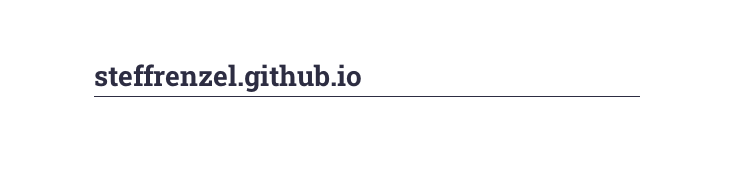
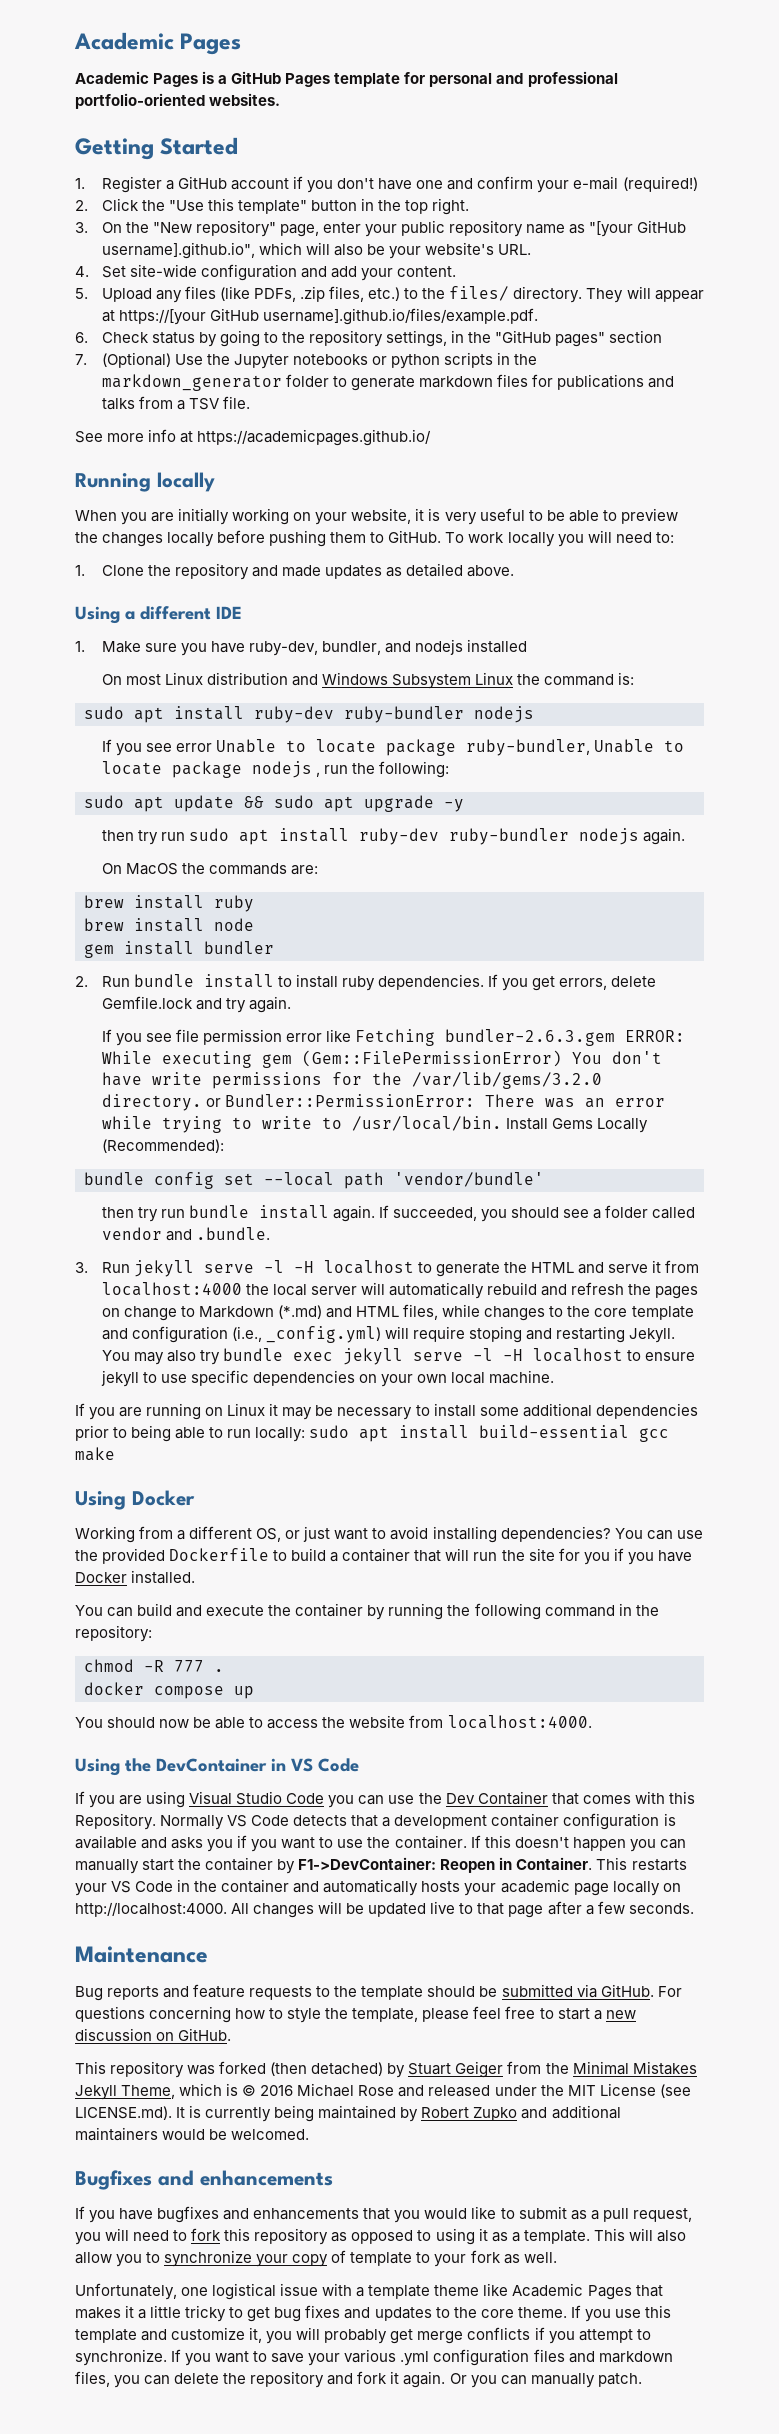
[94,64,362,92] steffrenzel.github.io -> [74,32,242,55] [75,71,618,87] [75,93,281,109] [75,137,239,160] [75,176,698,193] [75,198,470,215] [75,220,687,237] [101,242,532,259] [75,264,457,281] [75,286,704,303] [101,308,539,325] [75,330,663,347] [75,352,538,369] [101,374,675,391] [101,396,251,410] [75,429,432,446] [75,472,215,492] [75,508,678,525] [75,530,674,547] [75,563,515,580] [75,606,242,624] [75,639,528,656] [101,672,635,689] [84,706,534,723] [101,739,685,756] [101,761,450,778] [84,795,464,812] [101,828,686,845] [101,863,319,875] [84,895,254,912] [84,918,254,932] [84,941,274,958] [75,974,657,991] [101,996,292,1013] [101,1029,686,1046] [101,1050,662,1068] [101,1072,602,1089] [101,1094,665,1111] [101,1116,649,1133] [101,1139,224,1153] [84,1172,544,1189] [101,1205,696,1222] [101,1227,270,1241] [75,1260,700,1277] [101,1282,699,1299] [101,1304,694,1321] [101,1326,676,1343] [101,1348,696,1365] [100,1370,555,1387] [75,1403,698,1420] [75,1425,670,1442] [75,1447,115,1461] [75,1490,195,1510] [75,1526,703,1543] [75,1548,692,1565] [75,1570,196,1584] [75,1603,659,1620] [75,1625,152,1642] [84,1659,224,1672] [84,1682,254,1699] [75,1715,592,1729] [75,1758,359,1776] [75,1791,695,1808] [75,1813,676,1830] [75,1835,686,1852] [75,1857,687,1874] [75,1879,681,1896] [75,1901,694,1918] [75,1946,208,1963] [75,1984,682,2001] [75,2006,636,2023] [75,2028,232,2041] [75,2061,697,2078] [75,2083,691,2100] [75,2105,621,2122] [75,2127,310,2141] [75,2170,333,2190] [75,2206,692,2223] [75,2228,686,2245] [75,2250,557,2267] [75,2283,663,2300] [75,2305,671,2322] [75,2327,651,2344] [75,2349,673,2366] [75,2371,642,2388] Academic Pages // Academic Pages is a GitHub Pages template for personal and professional portfolio-oriented websites. // Getting Started // 1. Register a GitHub account if you don't have one and confirm your e-mail (required!) // 2. Click the "Use this template" button in the top right. // 3. On the "New repository" page, enter your public repository name as "[your GitHub username].github.io", which will also be your website's URL. // 4. Set site-wide configuration and add your content. // 5. Upload any files (like PDFs, .zip files, etc.) to the files/ directory. They will appear at https://[your GitHub username].github.io/files/example.pdf. // 6. Check status by going to the repository settings, in the "GitHub pages" section // 7. (Optional) Use the Jupyter notebooks or python scripts in the markdown_generator folder to generate markdown files for publications and talks from a TSV file. // See more info at https://academicpages.github.io/ // Running locally // When you are initially working on your website, it is very useful to be able to preview the changes locally before pushing them to GitHub. To work locally you will need to: // 1. Clone the repository and made updates as detailed above. // Using a different IDE // 1. Make sure you have ruby-dev, bundler, and nodejs installed // On most Linux distribution and Windows Subsystem Linux the command is: // sudo apt install ruby-dev ruby-bundler nodejs // If you see error Unable to locate package ruby-bundler, Unable to locate package nodejs , run the following: // sudo apt update && sudo apt upgrade -y // then try run sudo apt install ruby-dev ruby-bundler nodejs again. // On MacOS the commands are: // brew install ruby // brew install node // gem install bundler // 2. Run bundle install to install ruby dependencies. If you get errors, delete Gemfile.lock and try again. // If you see file permission error like Fetching bundler-2.6.3.gem ERROR: While executing gem (Gem::FilePermissionError) You don't have write permissions for the /var/lib/gems/3.2.0 directory. or Bundler::PermissionError: There was an error while trying to write to /usr/local/bin. Install Gems Locally (Recommended): // bundle config set --local path 'vendor/bundle' // then try run bundle install again. If succeeded, you should see a folder called vendor and .bundle. // 3. Run jekyll serve -l -H localhost to generate the HTML and serve it from localhost:4000 the local server will automatically rebuild and refresh the pages on change to Markdown (*.md) and HTML files, while changes to the core template and configuration (i.e., _config.yml) will require stoping and restarting Jekyll. You may also try bundle exec jekyll serve -l -H localhost to ensure jekyll to use specific dependencies on your own local machine. // If you are running on Linux it may be necessary to install some additional dependencies prior to being able to run locally: sudo apt install build-essential gcc make // Using Docker // Working from a different OS, or just want to avoid installing dependencies? You can use the provided Dockerfile to build a container that will run the site for you if you have Docker installed. // You can build and execute the container by running the following command in the repository: // chmod -R 777 . // docker compose up // You should now be able to access the website from localhost:4000. // Using the DevContainer in VS Code // If you are using Visual Studio Code you can use the Dev Container that comes with this Repository. Normally VS Code detects that a development container configuration is available and asks you if you want to use the container. If this doesn't happen you can manually start the container by F1->DevContainer: Reopen in Container. This restarts your VS Code in the container and automatically hosts your academic page locally on http://localhost:4000. All changes will be updated live to that page after a few seconds. // Maintenance // Bug reports and feature requests to the template should be submitted via GitHub. For questions concerning how to style the template, please feel free to start a new discussion on GitHub. // This repository was forked (then detached) by Stuart Geiger from the Minimal Mistakes Jekyll Theme, which is © 2016 Michael Rose and released under the MIT License (see LICENSE.md). It is currently being maintained by Robert Zupko and additional maintainers would be welcomed. // Bugfixes and enhancements // If you have bugfixes and enhancements that you would like to submit as a pull request, you will need to fork this repository as opposed to using it as a template. This will also allow you to synchronize your copy of template to your fork as well. // Unfortunately, one logistical issue with a template theme like Academic Pages that makes it a little tricky to get bug fixes and updates to the core theme. If you use this template and customize it, you will probably get merge conflicts if you attempt to synchronize. If you want to save your various .yml configuration files and markdown files, you can delete the repository and fork it again. Or you can manually patch.

